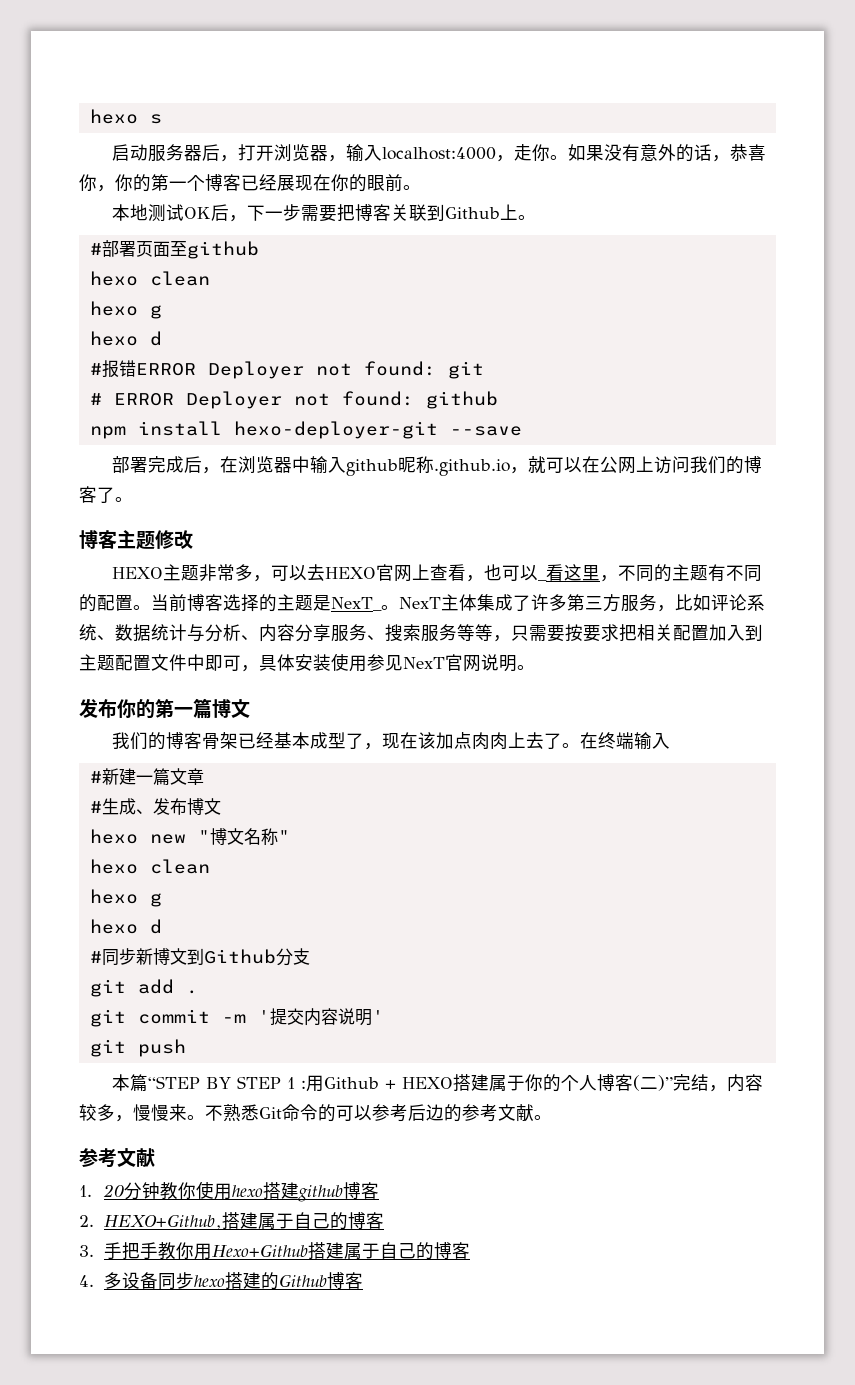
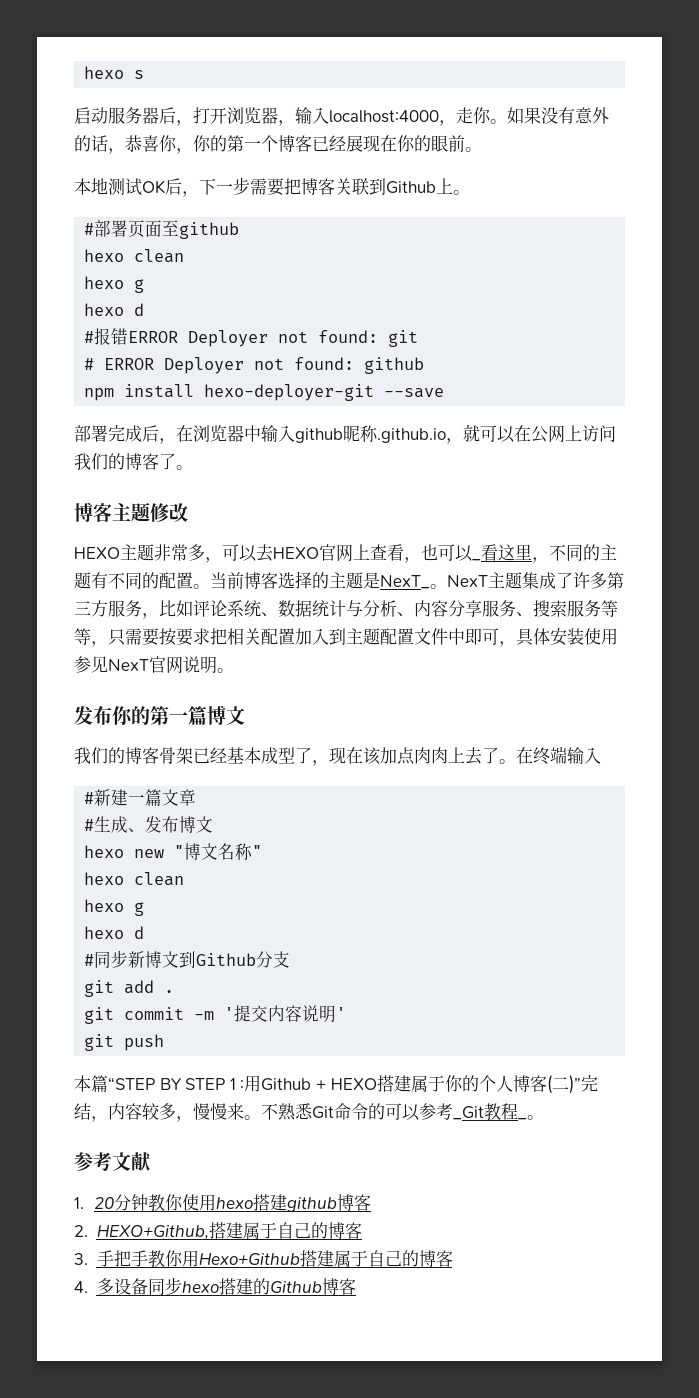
[459,594,477,611] 体 -> [505,572,522,589] 题
[408,1104,534,1122] 后边的参考文献 -> [453,1103,527,1121] _Git教程_

